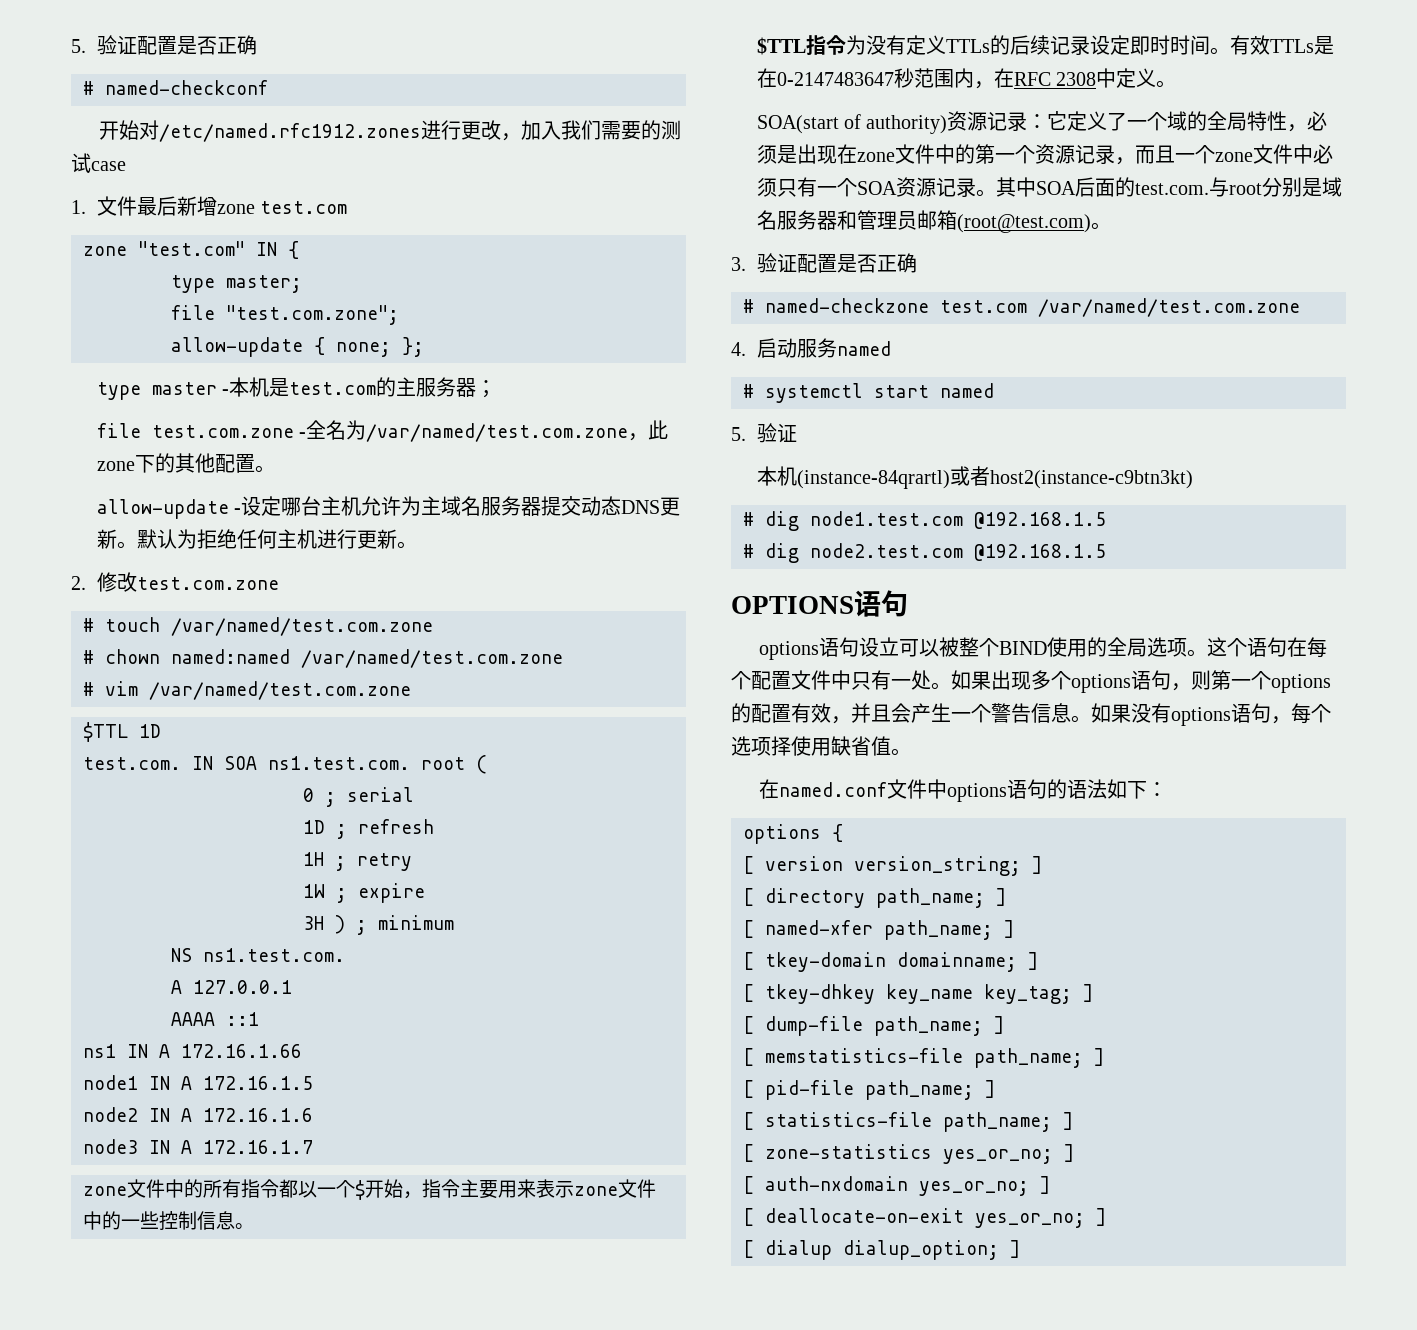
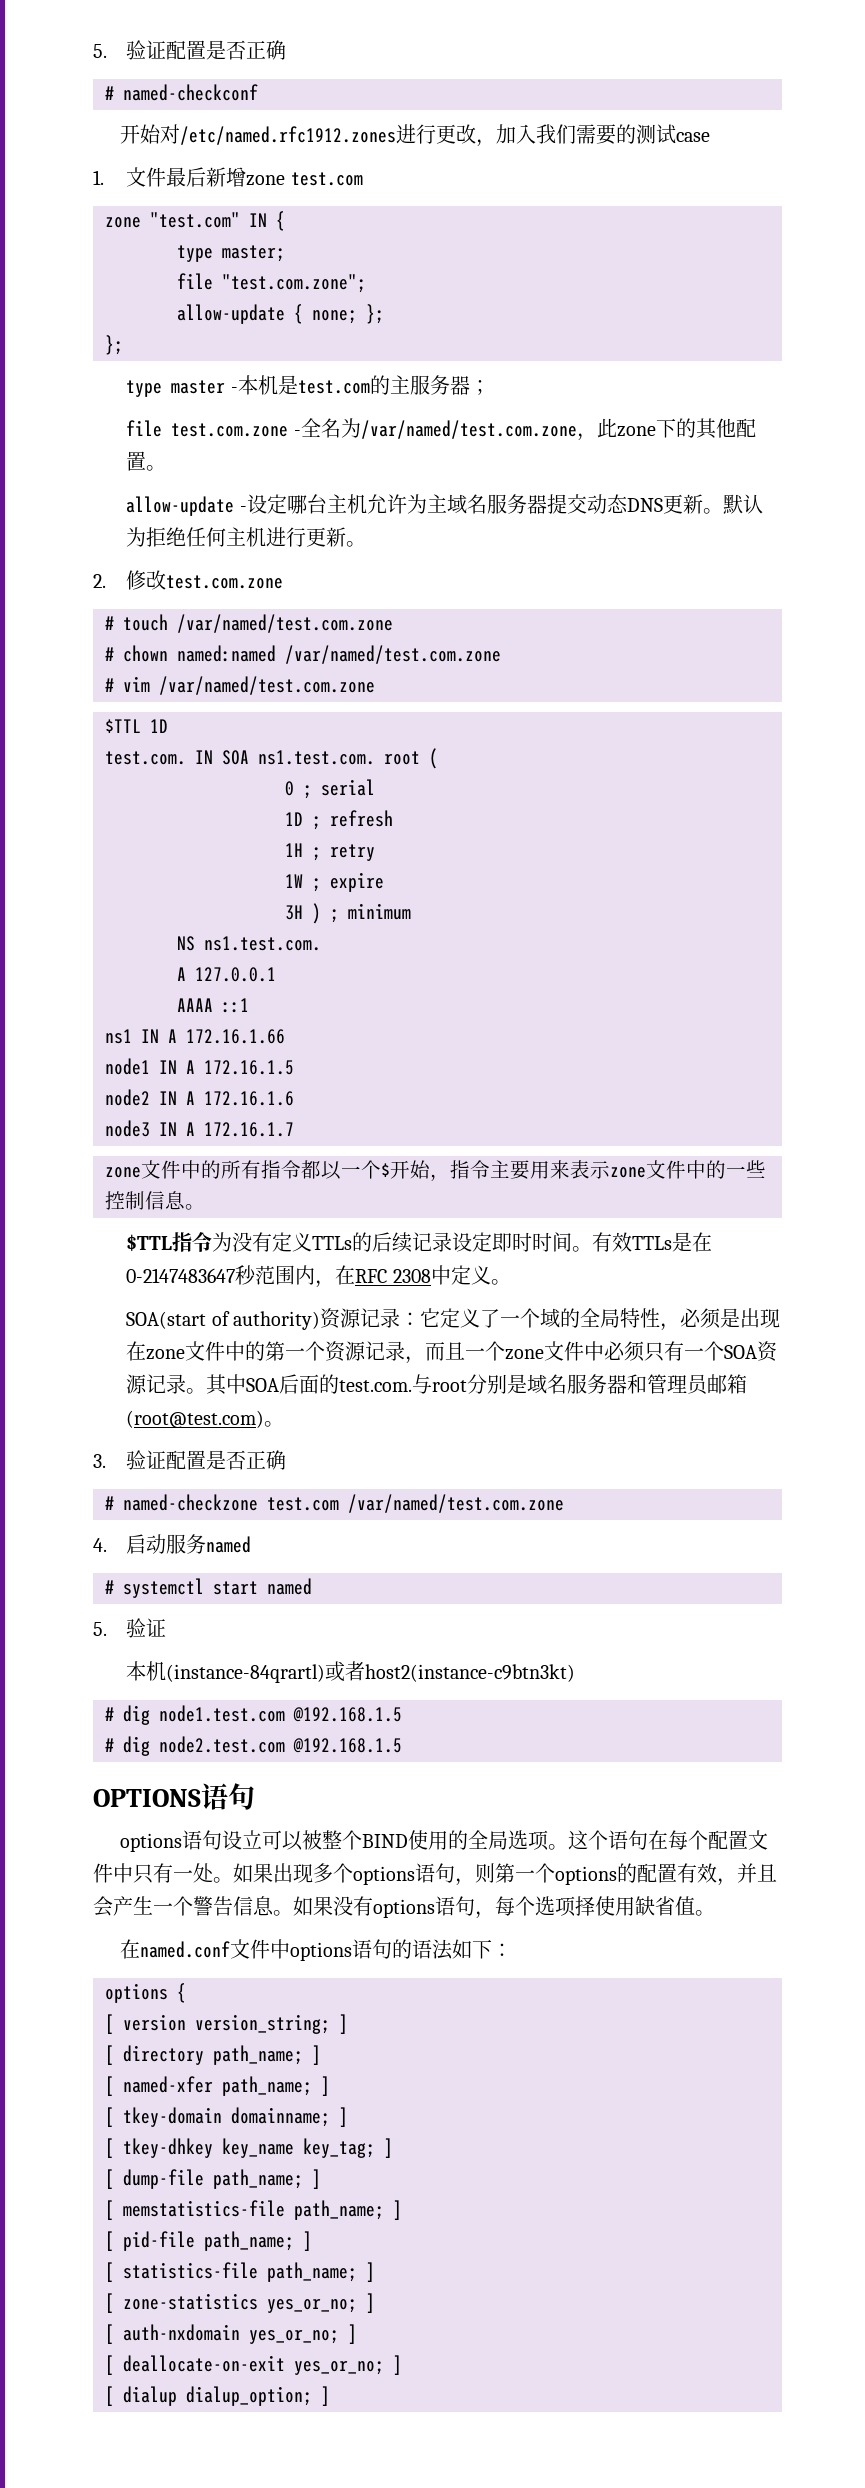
(424, 347) none -> [105,335,123,355] // };

